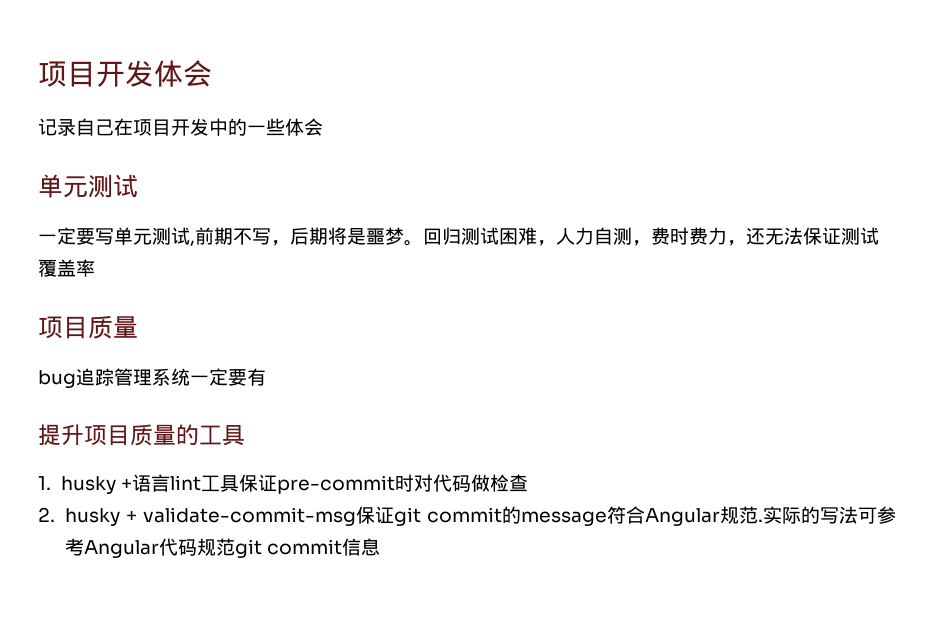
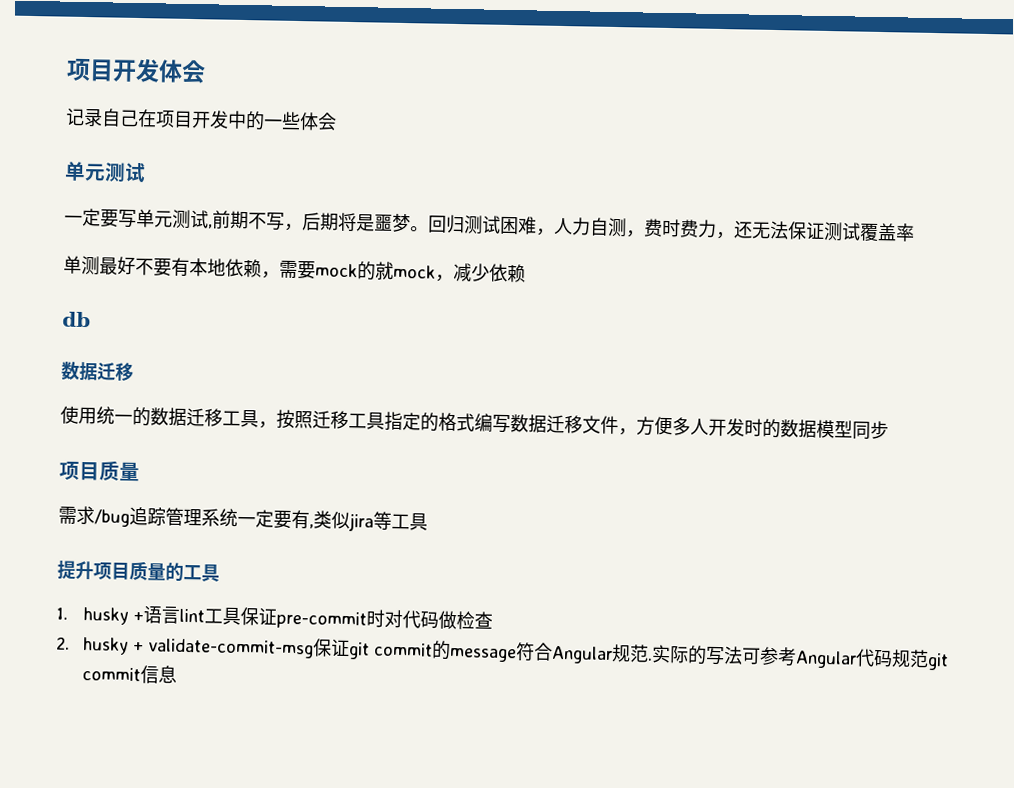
(95, 268) none -> [63,255,526,283] [62,311,91,328] [61,361,134,381] [60,405,889,440] // 单测最好不要有本地依赖，需要mock的就mock，减少依赖 // db // 数据迁移 // 使用统一的数据迁移工具，按照迁移工具指定的格式编写数据迁移文件，方便多人开发时的数据模型同步
[38,370,76,388] bug -> [58,505,130,527] 需求/bug
(266, 377) none -> [309,510,428,532] ,类似jira等工具

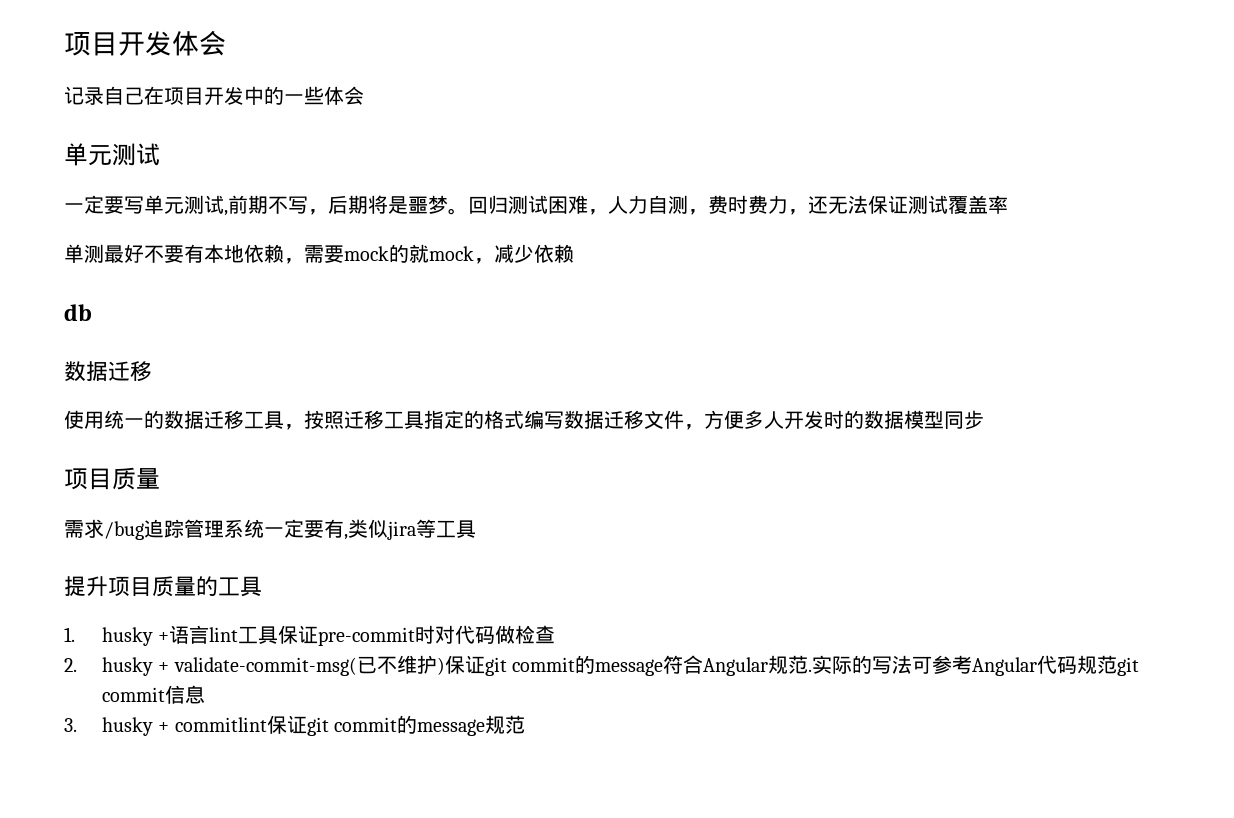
[147,638,314,659] validate-commit-msg -> [173,655,445,676] validate-commit-msg(已不维护)
(177, 674) none -> [64,715,526,736] // 3. husky + commitlint保证git commit的message规范

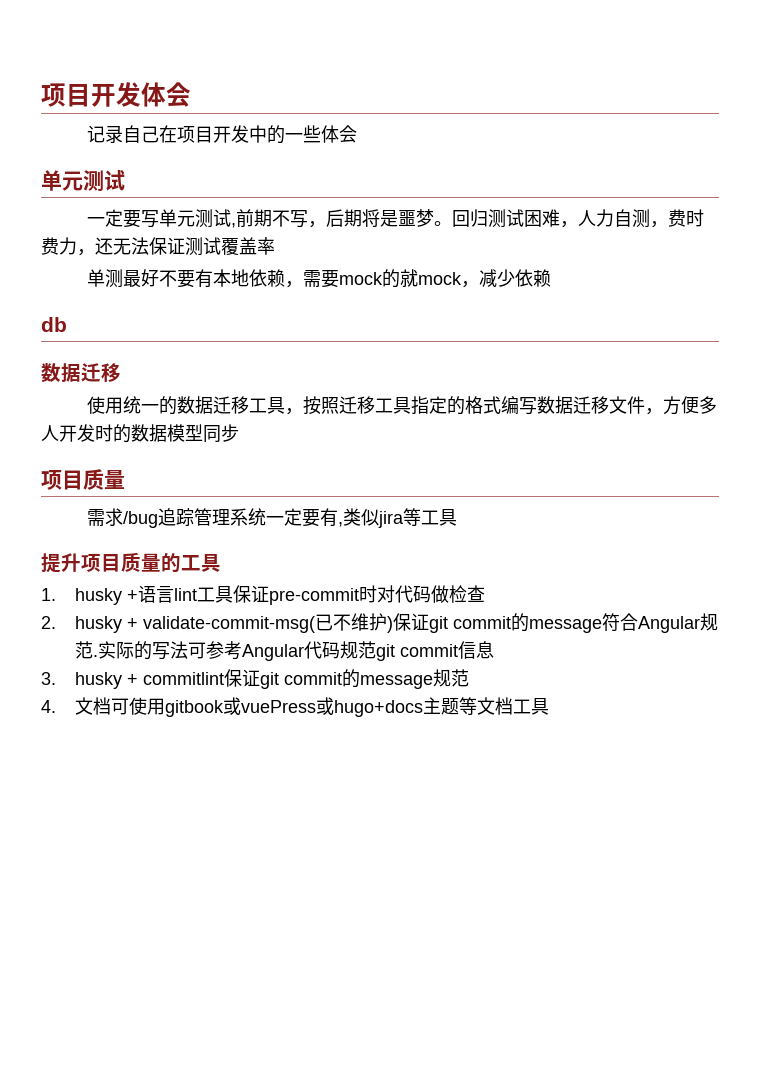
(526, 724) none -> [41,697,550,717] // 4.文档可使用gitbook或vuePress或hugo+docs主题等文档工具

